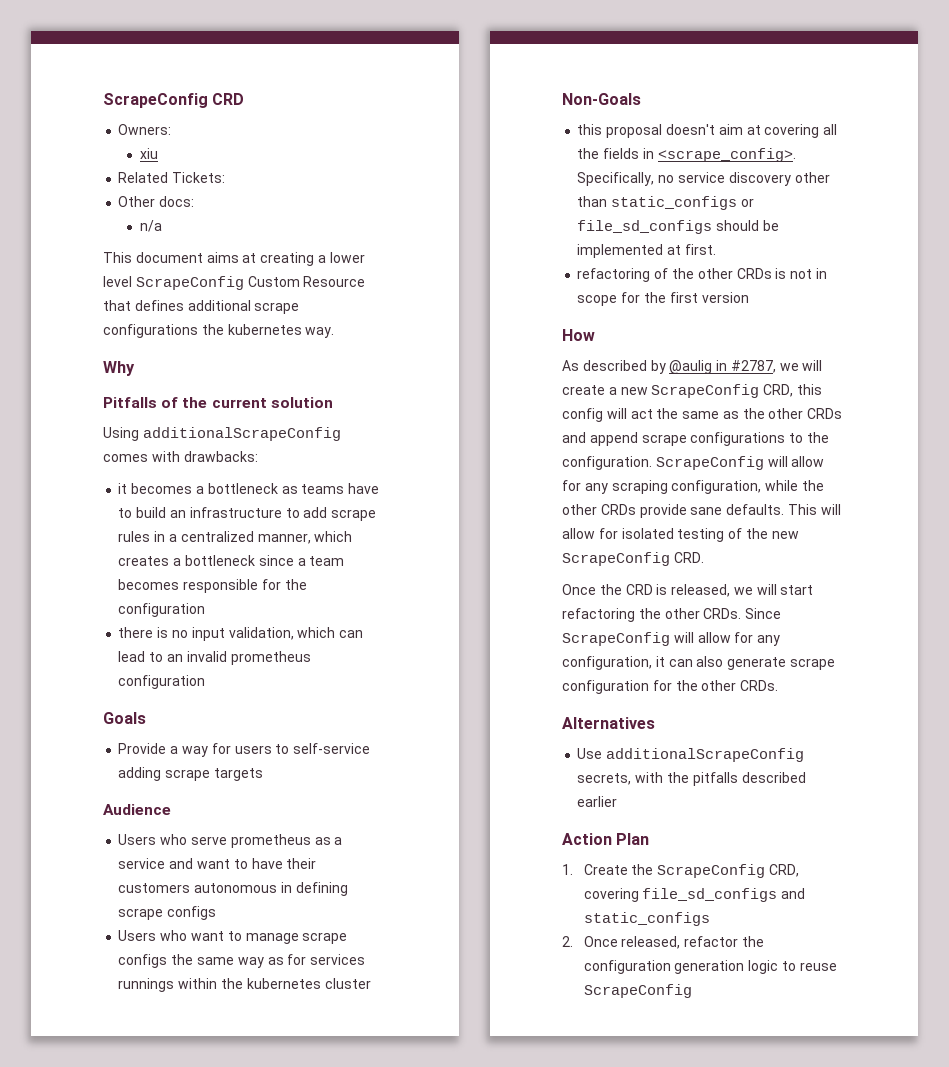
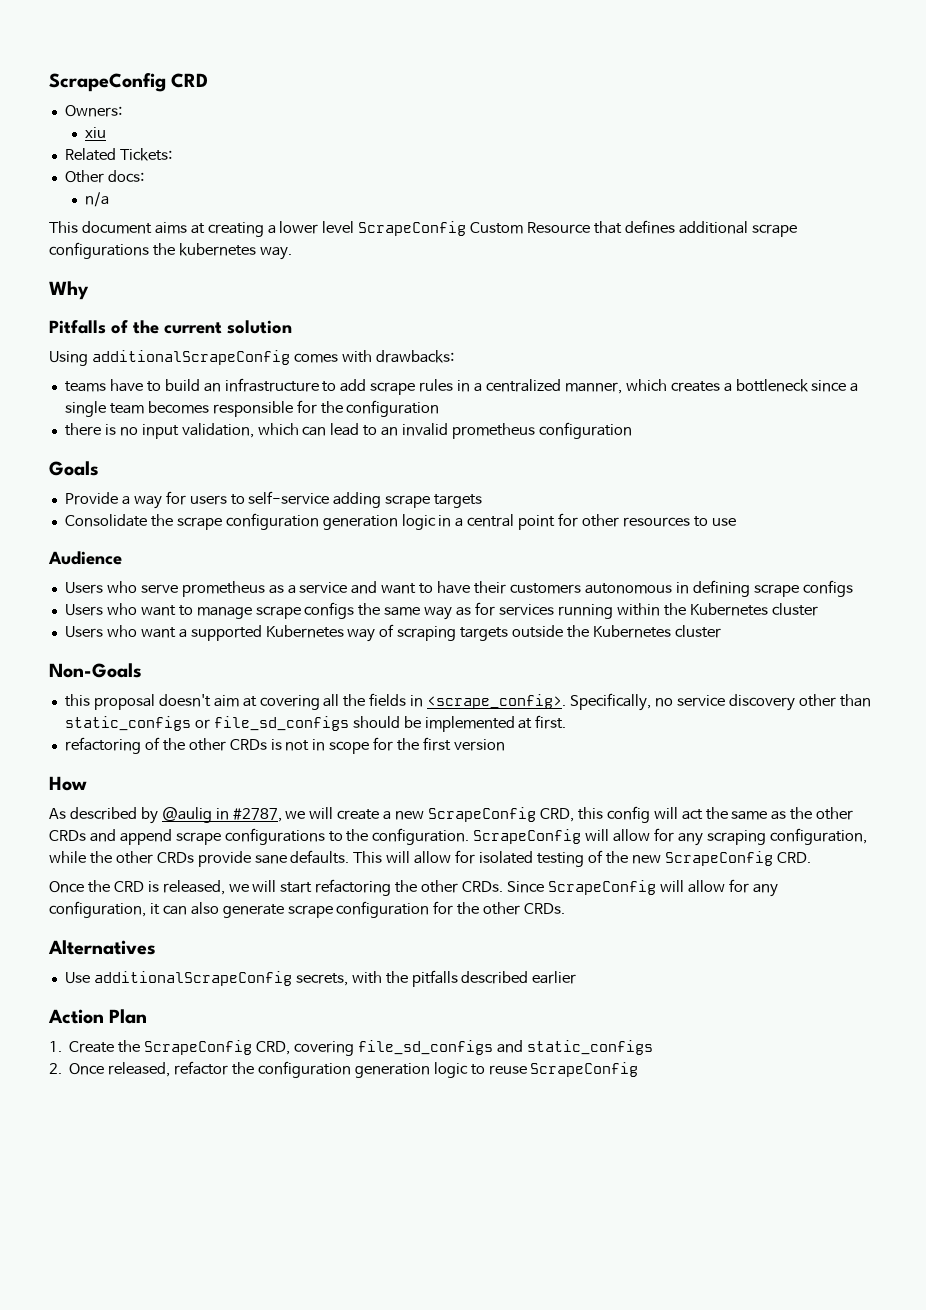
[118,483,298,494] it becomes a bottleneck as -> (454, 356) none
(306, 562) none -> [64,401,106,417] single
(263, 774) none -> [64,513,736,530] // Consolidate the scrape configuration generation logic in a central point for other resources to use
[118,978,175,992] runnings -> [557,604,613,619] running
[246,978,321,989] kubernetes -> [689,603,818,616] [64,624,671,642] Kubernetes cluster // Users who want a supported Kubernetes way of scraping targets outside the Kubernetes

